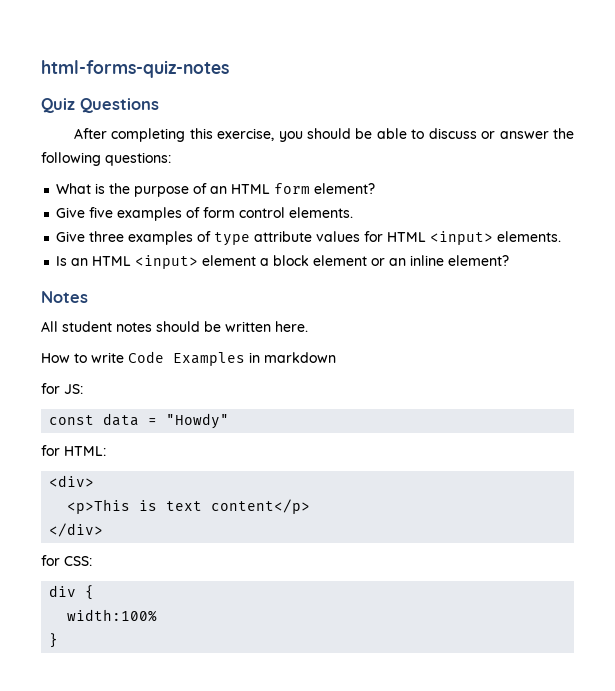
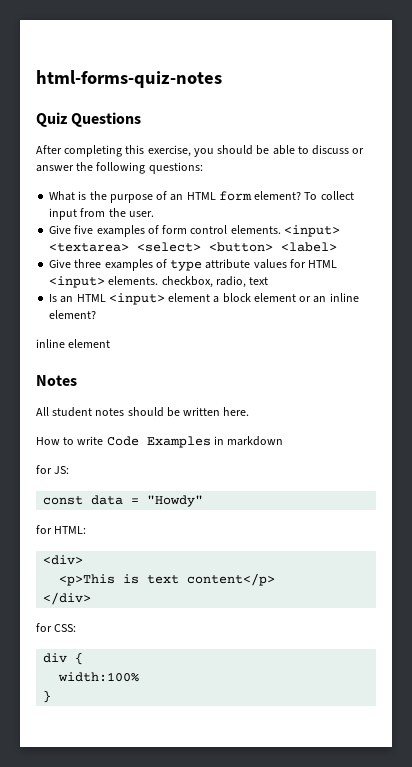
(376, 188) none -> [304,191,354,200] [49,208,154,220] To collect input from the user.
(354, 212) none -> [283,225,340,237] [49,242,338,252] <input> <textarea> <select> <button> <label>
(562, 236) none -> [161,276,269,288] checkbox, radio, text
(510, 260) none -> [36,339,111,348] // inline element

